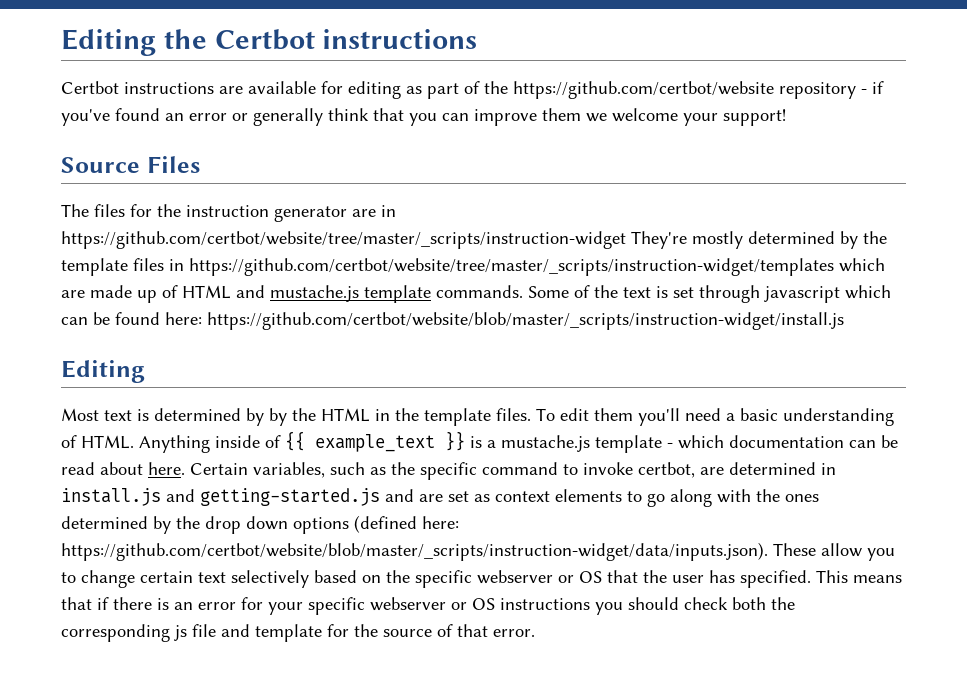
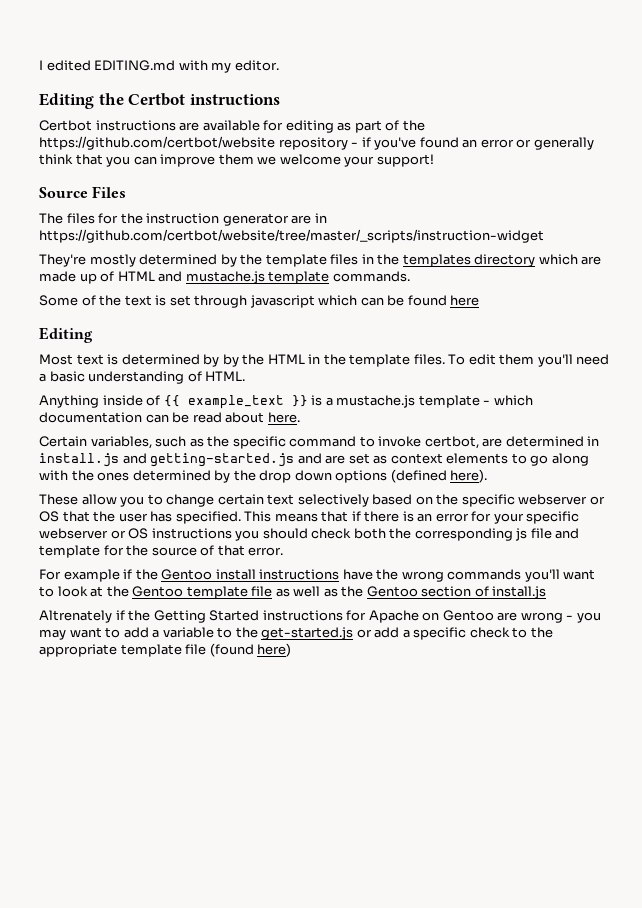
(61, 42) none -> [39,60,279,73] I edited EDITING.md with my editor. //
(626, 240) none -> (544, 236) //
[189,258,834,276] https://github.com/certbot/website/tree/master/_scripts/instruction-widget/templates -> [377,254,536,267] the templates directory
(523, 291) none -> (410, 276) //
[165,312,844,330] here: https://github.com/certbot/website/blob/master/_scripts/instruction-widget/install.js -> [450,295,480,306] here
(134, 442) none -> (246, 376) //
(185, 468) none -> (300, 417) //
[422,516,459,529] [61,542,768,561] here: https://github.com/certbot/website/blob/master/_scripts/instruction-widget/data/inputs.json). -> [450,469,488,483] here). //
(535, 633) none -> [39,569,596,582] [39,586,547,599] [39,610,601,623] [39,627,553,640] [39,643,292,657] // For example if the Gentoo install instructions have the wrong commands you'll want to look at the Gentoo template file as well as the Gentoo section of install.js // Altrenately if the Getting Started instructions for Apache on Gentoo are wrong - you may want to add a variable to the get-started.js or add a specific check to the appropriate template file (found here)

